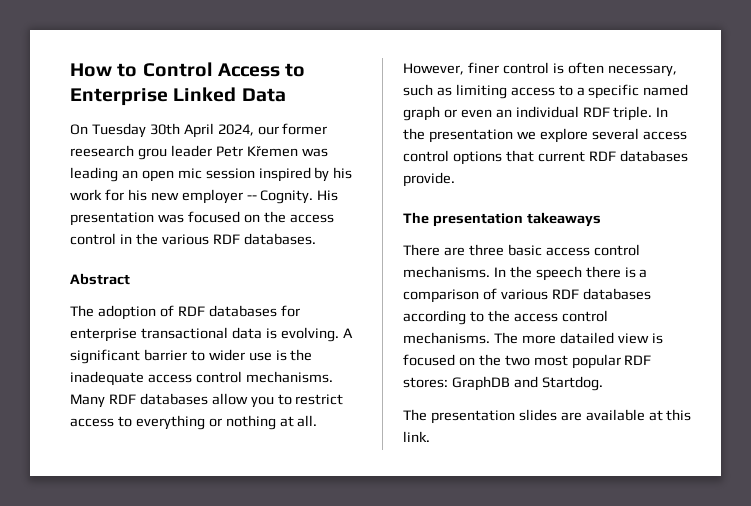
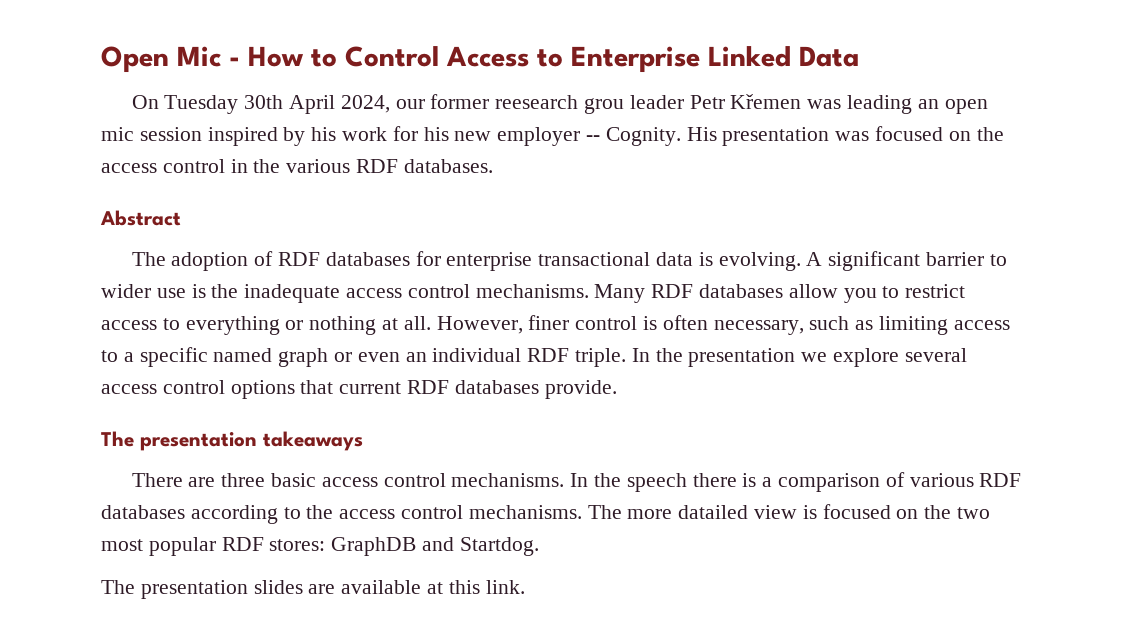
(70, 70) none -> [101,46,240,73] Open Mic -

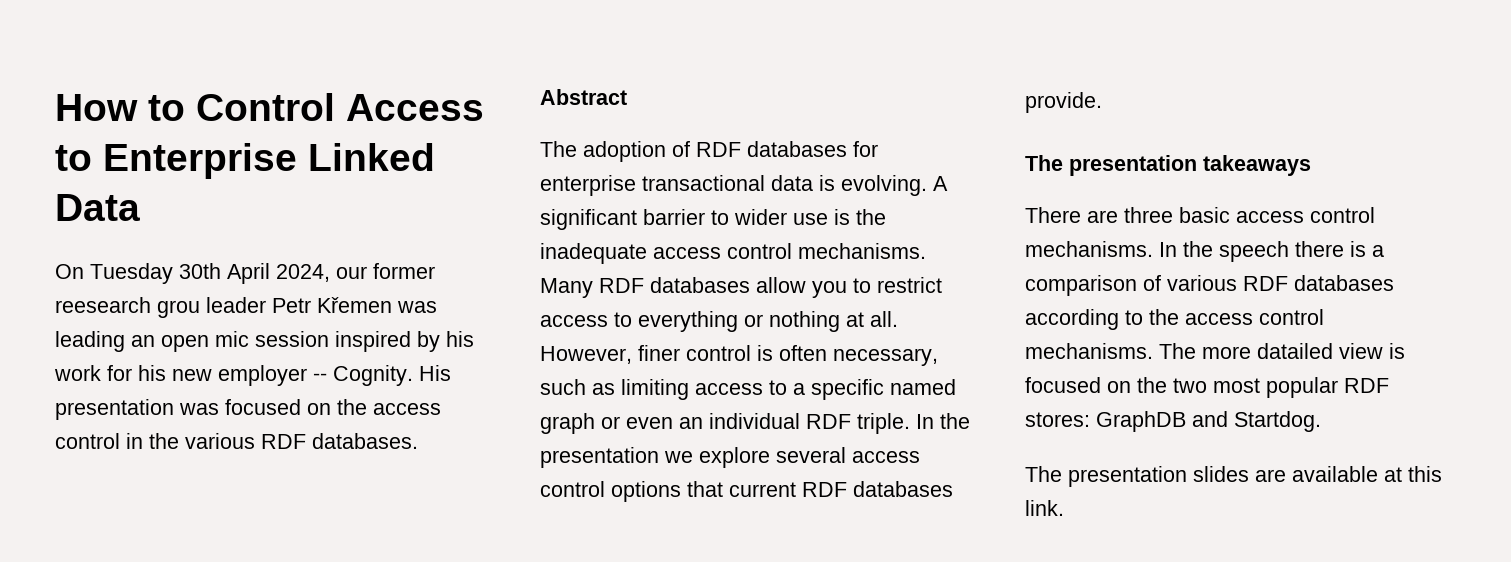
[101,46,240,73] Open Mic - -> (55, 107) none

